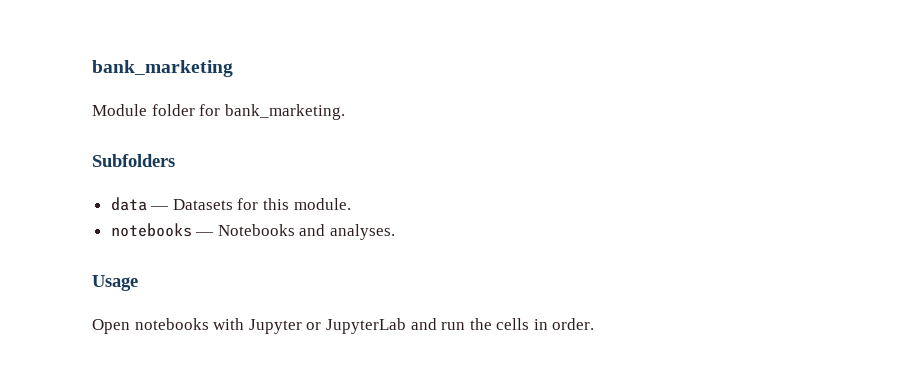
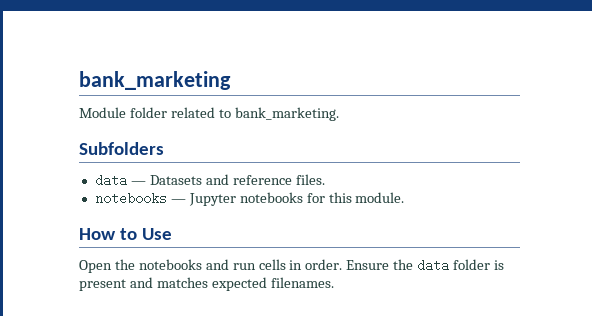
[199,104,221,116] for -> [170,107,231,118] related to
[237,198,351,210] [110,223,396,240] [92,275,138,291] [92,318,406,334] for this module. // notebooks — Notebooks and analyses. // Usage // Open notebooks with Jupyter or JupyterLab -> [205,174,325,185] [94,192,405,206] [79,228,173,240] [79,259,202,273] and reference files. // notebooks — Jupyter notebooks for this module. // How to Use // Open the notebooks
[469,318,492,330] the -> (256, 266) none
(595, 324) none -> [346,259,504,272] [79,277,334,291] Ensure the data folder is present and matches expected filenames.

